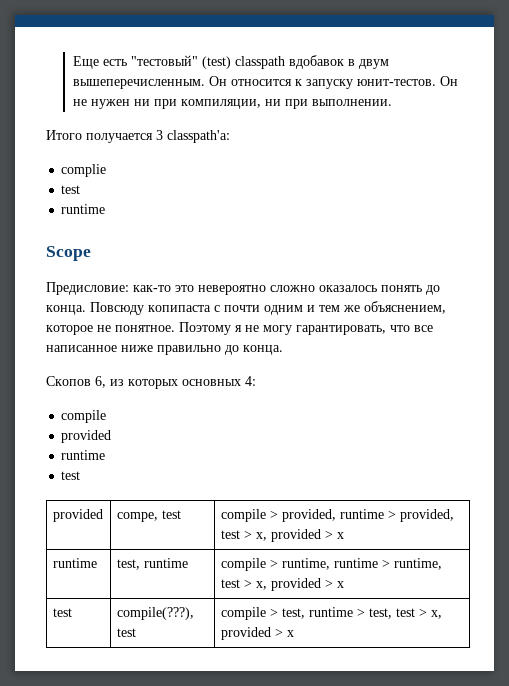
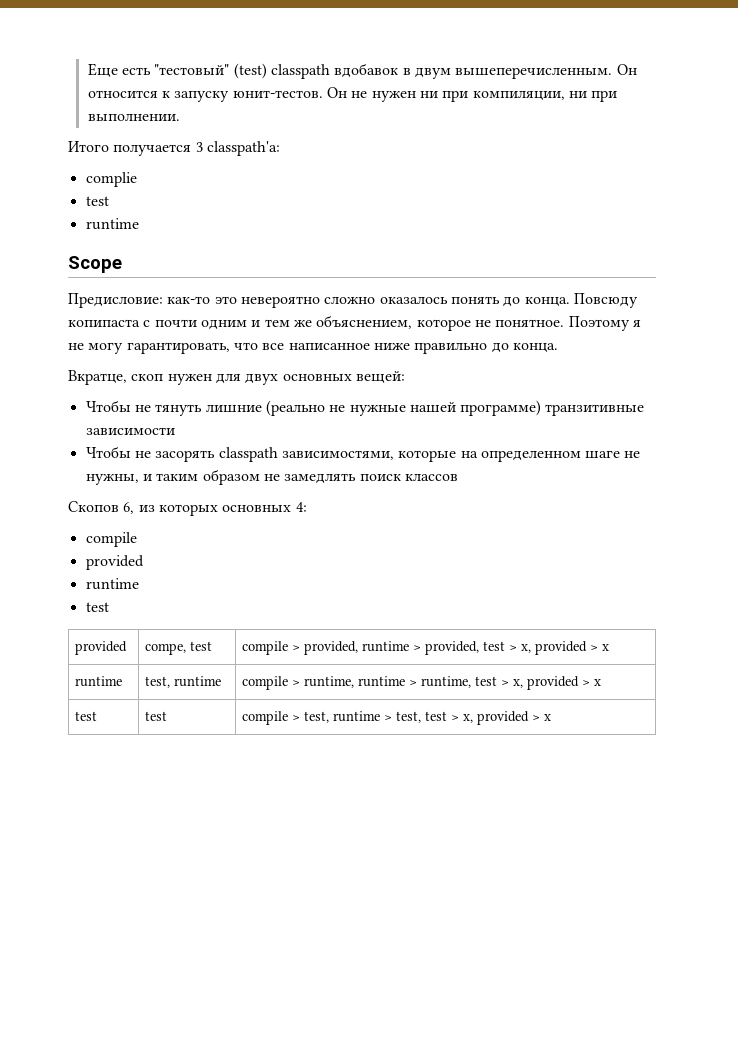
(283, 350) none -> [68,370,405,385] [85,400,645,416] [85,427,175,435] [85,446,641,462] [85,469,458,485] // Вкратце, скоп нужен для двух основных вещей: // Чтобы не тянуть лишние (реально не нужные нашей программе) транзитивные зависимости // Чтобы не засорять classpath зависимостями, которые на определенном шаге не нужны, и таким образом не замедлять поиск классов
[116,607,194,620] compile(???), -> (97, 716) none

